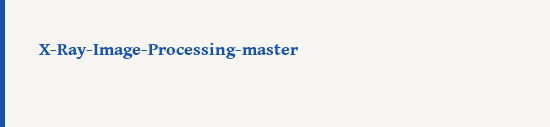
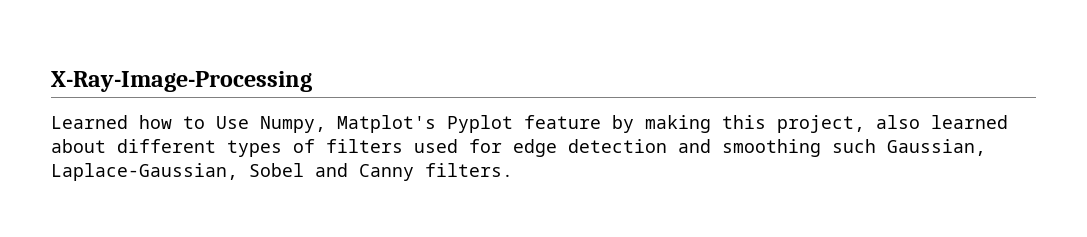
[39,43,299,59] X-Ray-Image-Processing-master -> [51,71,312,92] [51,115,1008,133] [51,139,986,157] [51,163,513,181] X-Ray-Image-Processing // Learned how to Use Numpy, Matplot's Pyplot feature by making this project, also learned about different types of filters used for edge detection and smoothing such Gaussian, Laplace-Gaussian, Sobel and Canny filters.

